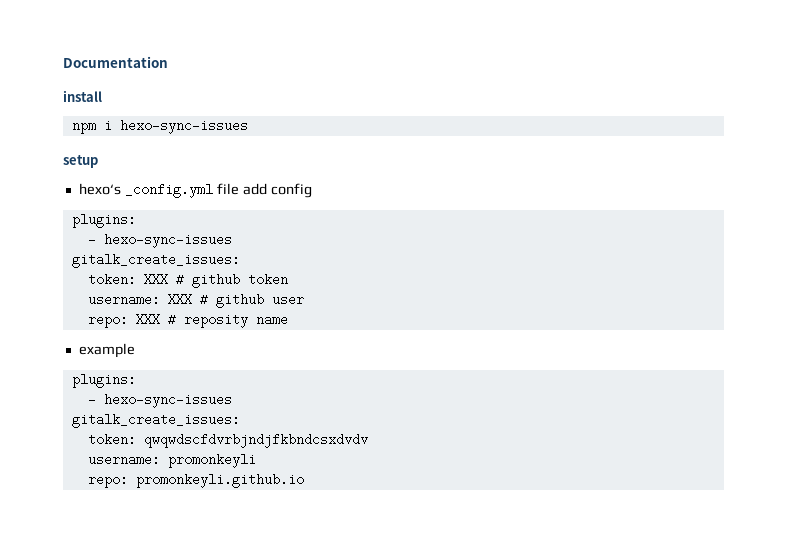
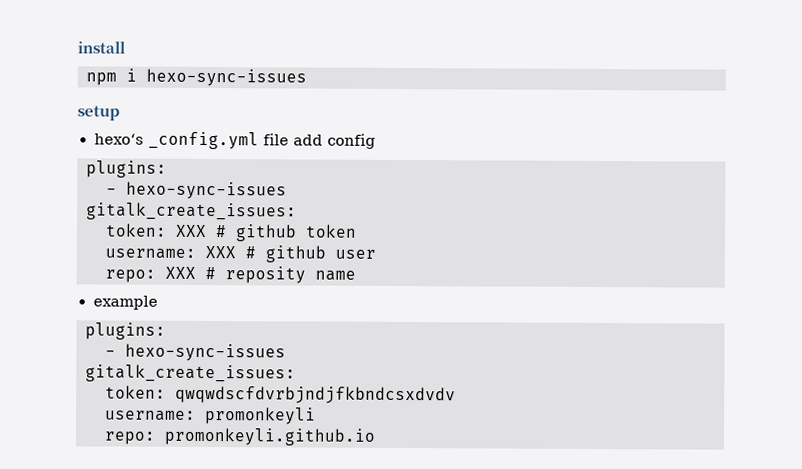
[63,56,168,68] Documentation // -> (77, 47) none

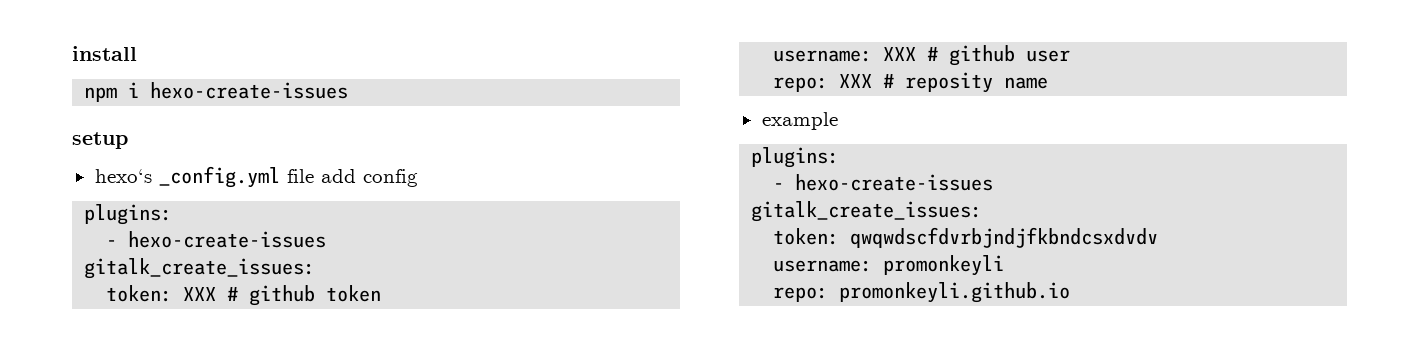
[146,68,307,87] hexo-sync-issues -> [150,82,349,99] hexo-create-issues
[126,181,287,200] hexo-sync-issues -> [128,231,327,248] hexo-create-issues
[125,343,286,362] hexo-sync-issues -> [795,174,994,191] hexo-create-issues

